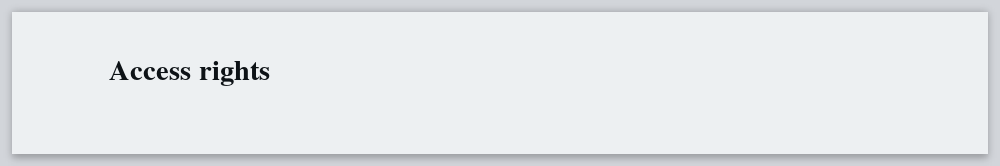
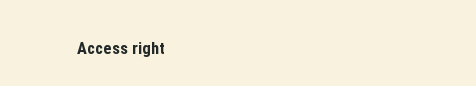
[198,61,270,86] rights -> [132,42,166,57] right

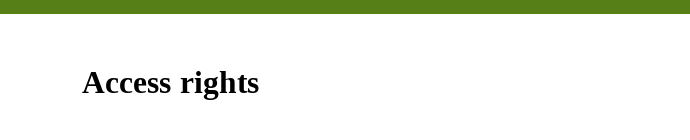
[132,42,166,57] right -> [179,71,259,100] rights

